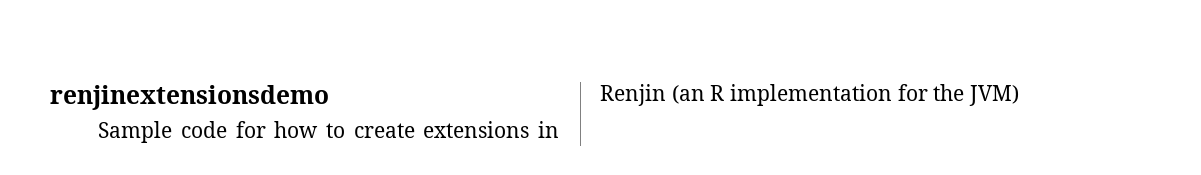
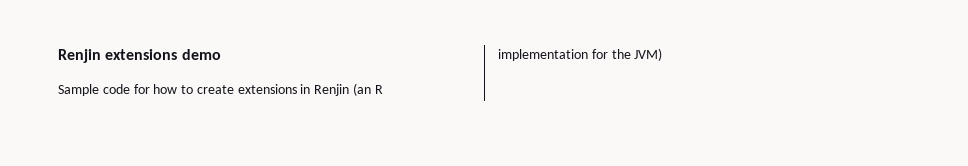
[50,85,329,110] renjinextensionsdemo -> [58,49,221,63] Renjin extensions demo

